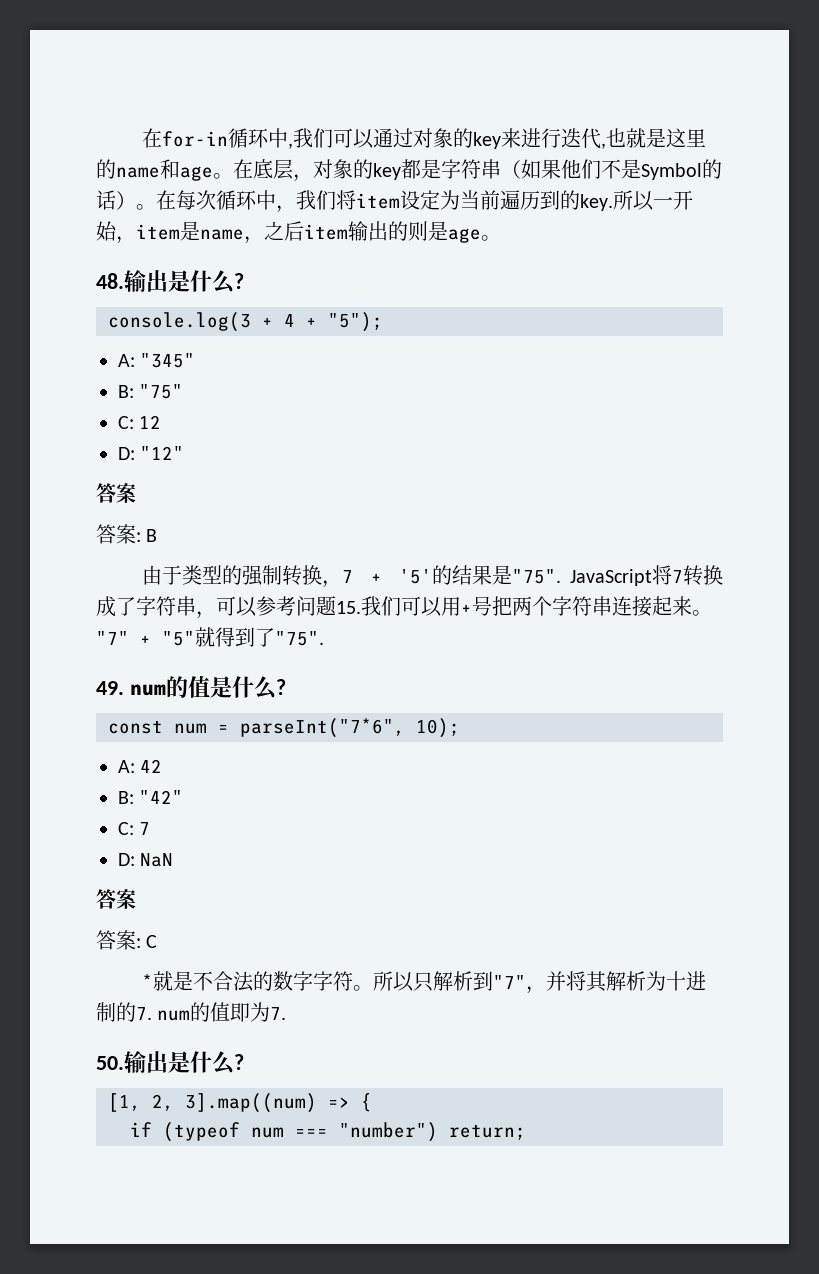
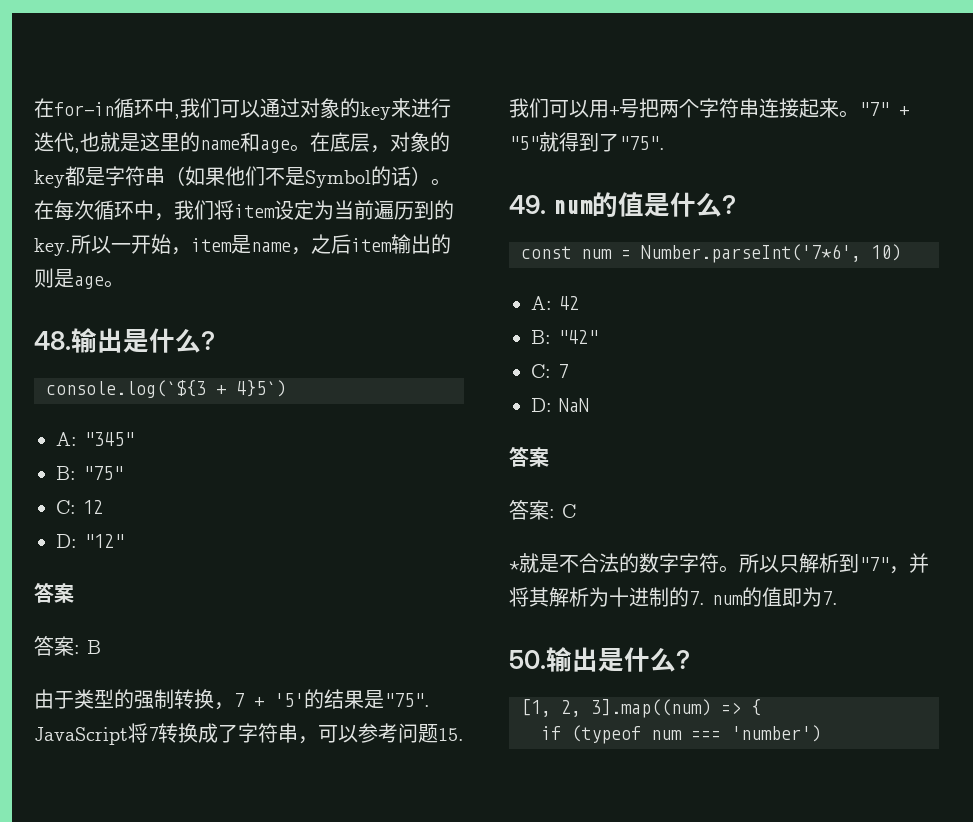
[108,312,383,332] console.log(3 + 4 + "5"); -> [46,380,286,398] console.log(`${3 + 4}5`)
[240,718,460,738] parseInt("7*6", 10); -> [641,244,901,263] Number.parseInt('7*6', 10)
[339,1122,526,1142] "number") return; -> [731,725,821,742] 'number')

